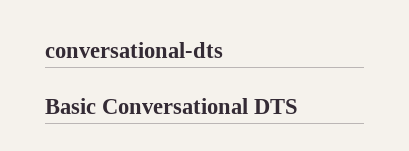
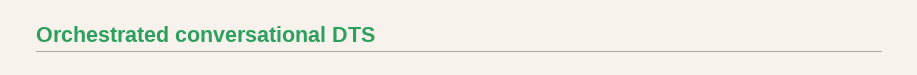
[45,42,223,58] [45,98,249,114] conversational-dts // Basic Conversational -> [36,26,326,42] Orchestrated conversational

